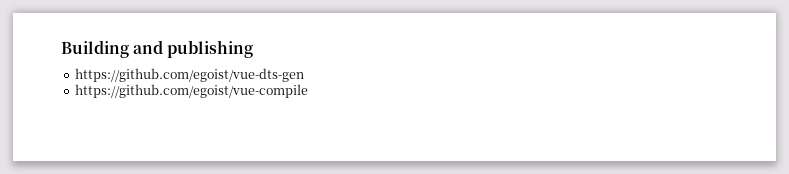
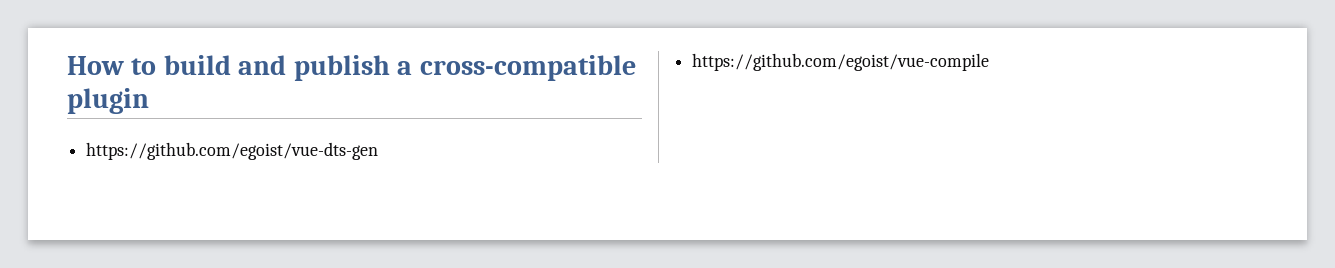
[61,40,254,58] Building and publishing -> [67,55,636,81] [67,88,149,114] How to build and publish a cross-compatible plugin

